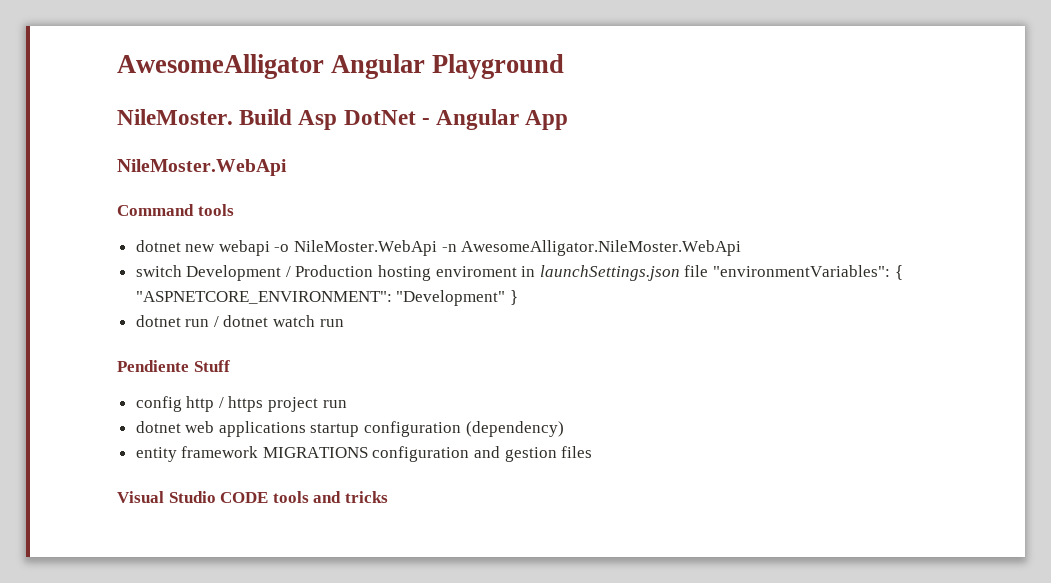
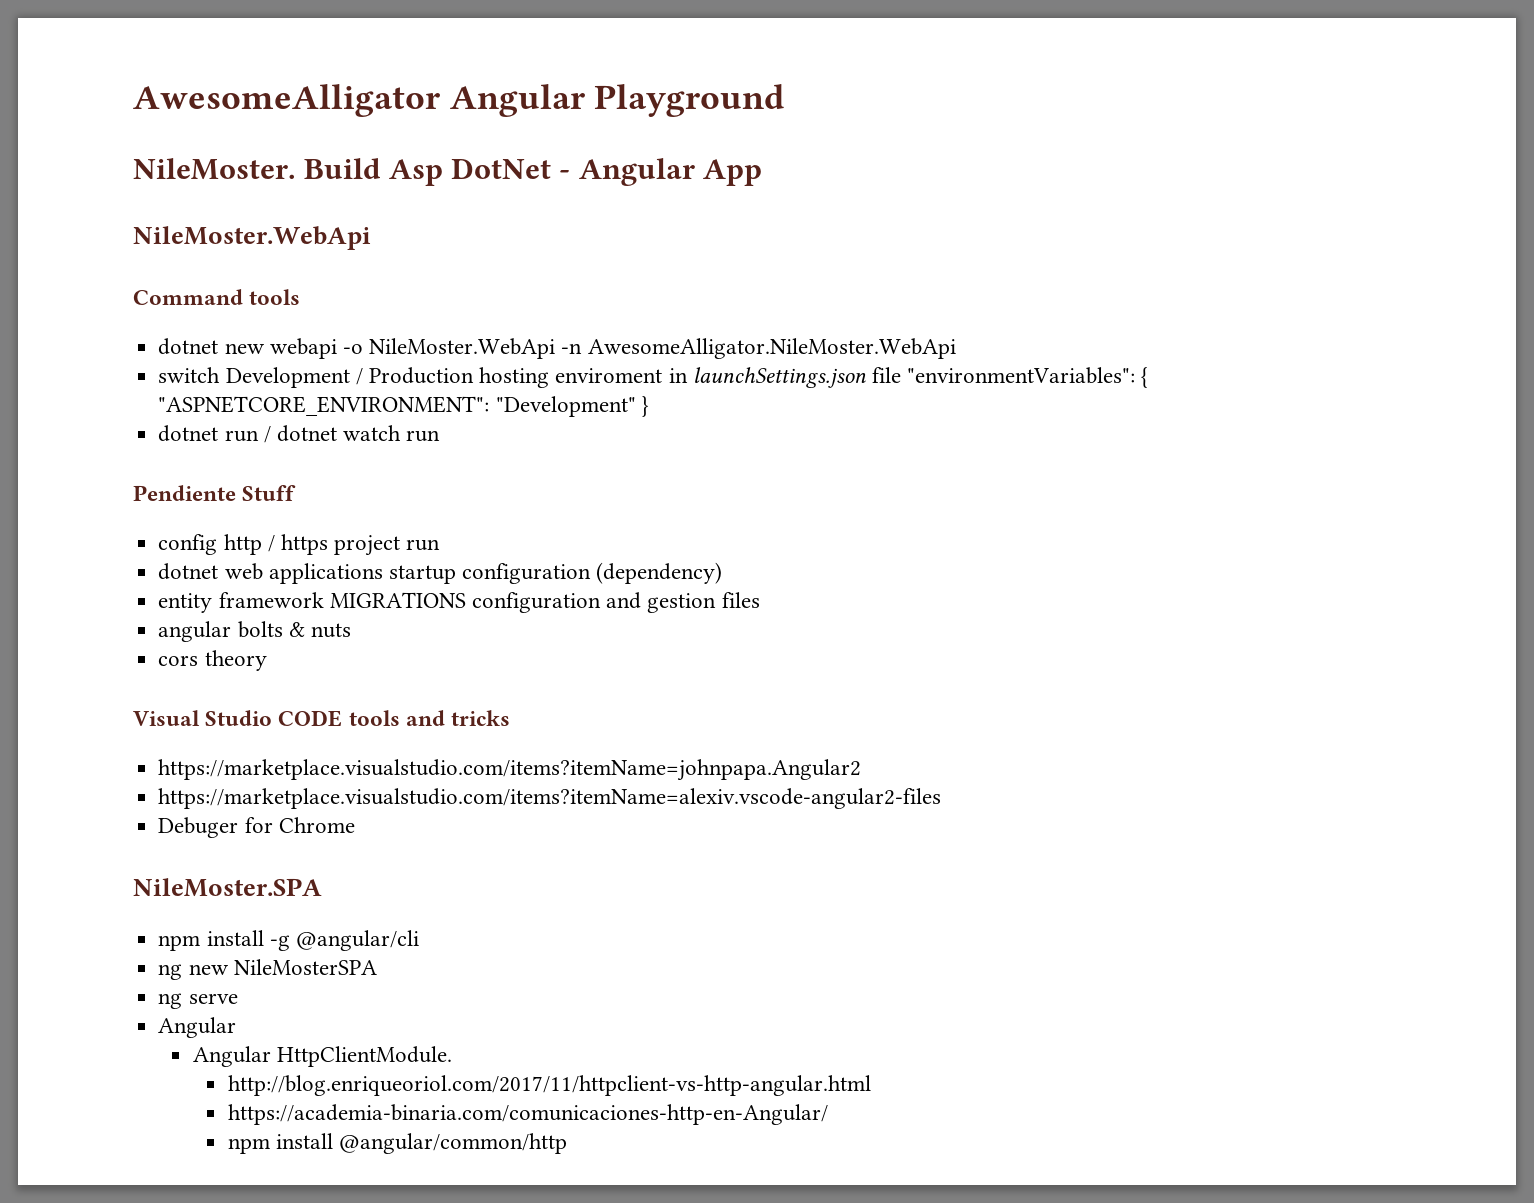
(593, 452) none -> [158,621,351,642] [158,650,267,671] // angular bolts & nuts // cors theory
(388, 497) none -> [158,759,862,781] [158,788,942,809] [158,817,355,838] [133,878,322,897] [158,930,419,951] [158,959,377,980] [158,993,238,1009] [158,1017,237,1038] [193,1046,453,1067] [227,1075,871,1096] [227,1104,828,1125] [227,1133,568,1154] // https://marketplace.visualstudio.com/items?itemName=johnpapa.Angular2 // https://marketplace.visualstudio.com/items?itemName=alexiv.vscode-angular2-files // Debuger for Chrome // NileMoster.SPA // npm install -g @angular/cli // ng new NileMosterSPA // ng serve // Angular // Angular HttpClientModule. // http://blog.enriqueoriol.com/2017/11/httpclient-vs-http-angular.html // https://academia-binaria.com/comunicaciones-http-en-Angular/ // npm install @angular/common/http

